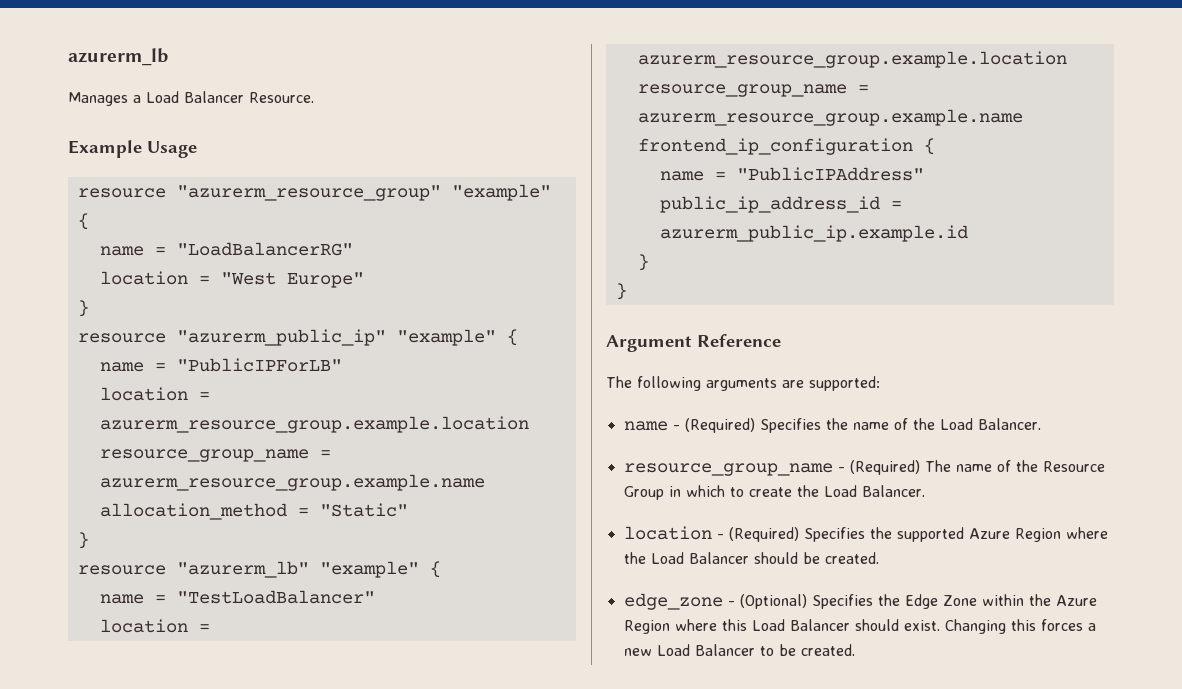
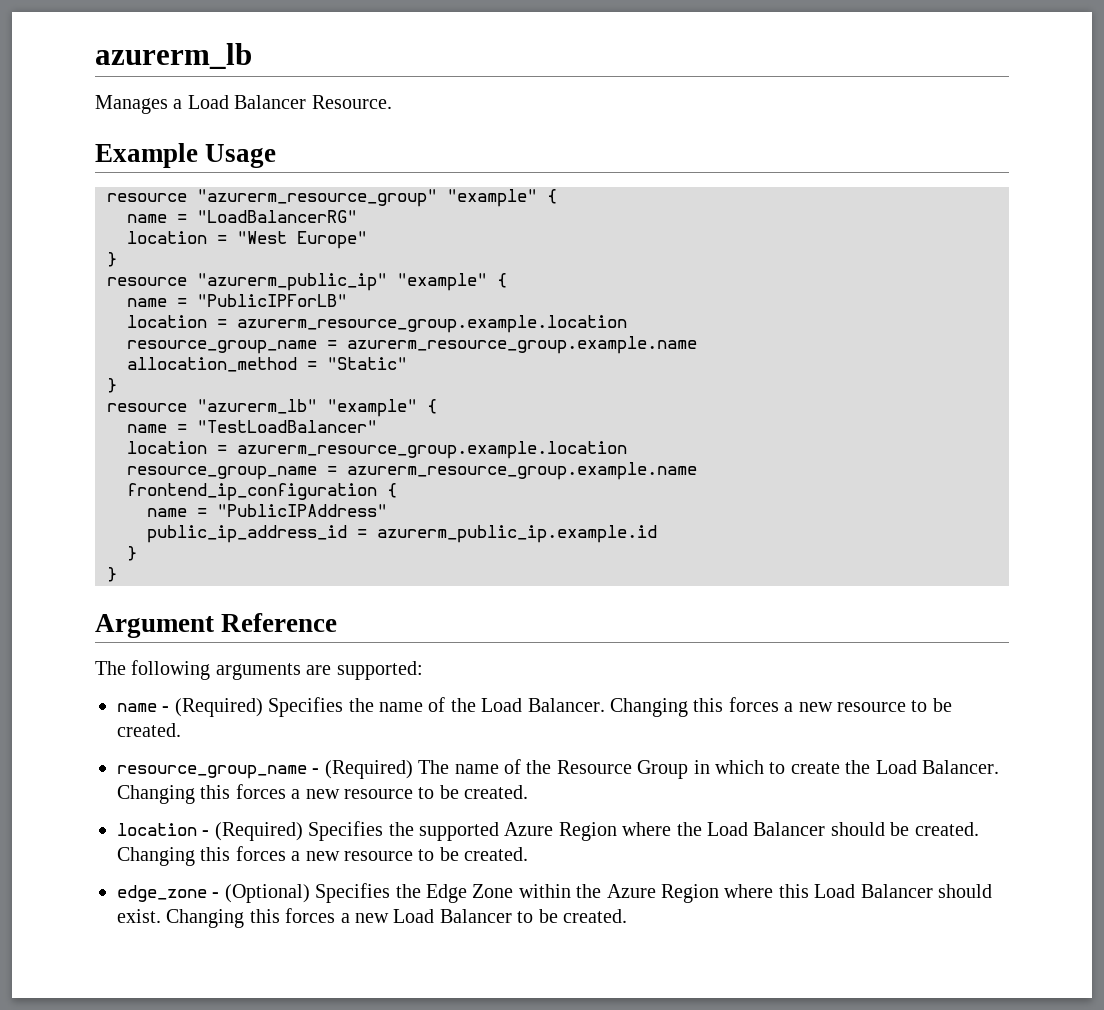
(1041, 424) none -> [609,697,952,717] [117,723,181,737] Changing this forces a new resource to be created.
(925, 491) none -> [117,784,529,804] Changing this forces a new resource to be created.
(879, 558) none -> [117,846,529,866] Changing this forces a new resource to be created.

